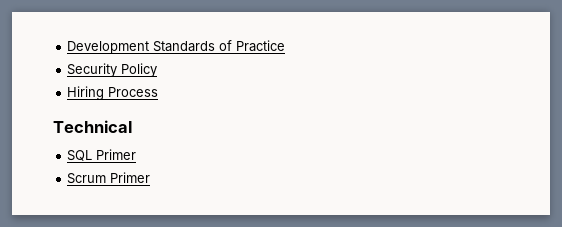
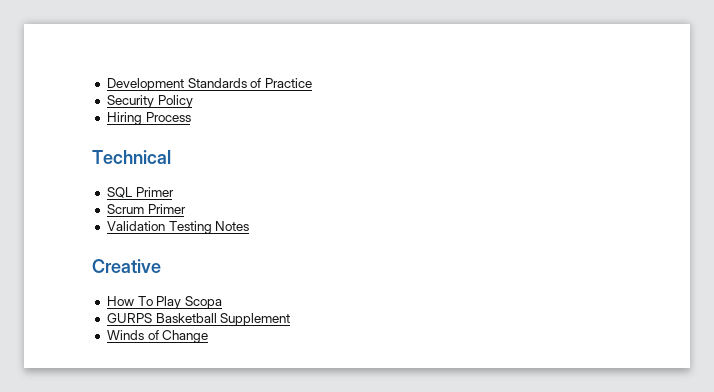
(151, 177) none -> [106,221,250,234] [92,259,161,273] [106,296,222,309] [106,313,291,326] [106,330,209,343] // Validation Testing Notes // Creative // How To Play Scopa // GURPS Basketball Supplement // Winds of Change

